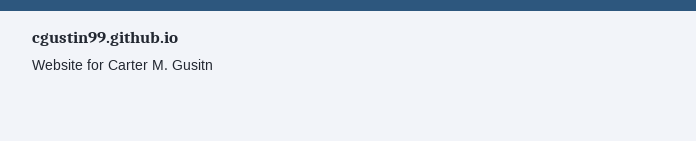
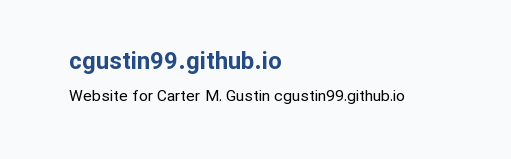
[172,59,213,70] Gusitn -> [225,90,405,104] Gustin cgustin99.github.io

